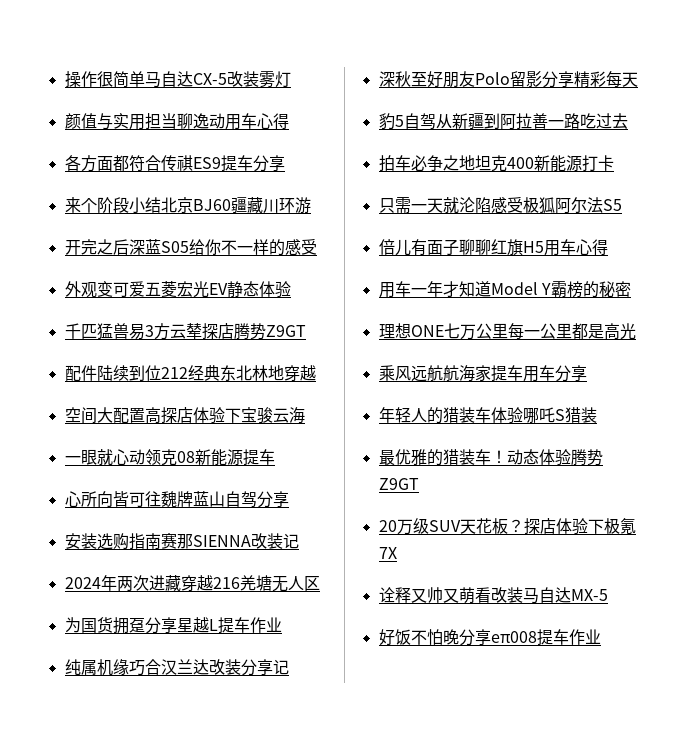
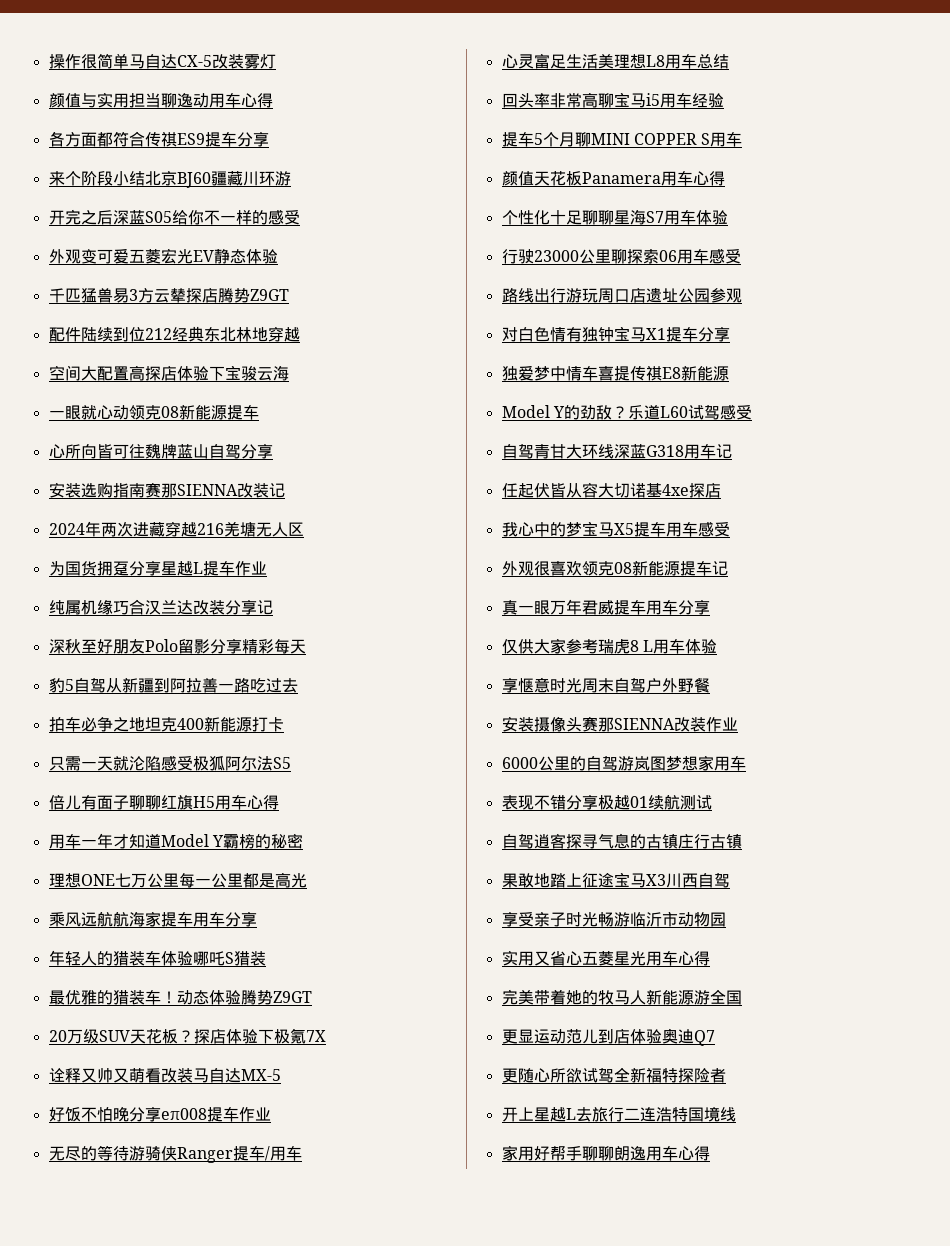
(601, 636) none -> [48,1145,302,1163] [501,53,729,69] [501,92,724,108] [501,132,743,147] [501,171,725,186] [501,210,728,225] [501,248,741,264] [501,288,742,303] [501,326,730,342] [501,365,729,381] [501,404,752,420] [501,444,732,459] [501,482,721,498] [501,521,730,537] [501,560,728,576] [501,599,710,615] [501,638,717,654] [501,677,710,693] [501,716,738,732] [501,755,746,771] [501,794,712,810] [501,833,742,849] [501,872,730,888] [501,911,726,927] [501,950,710,966] [501,989,742,1005] [501,1028,715,1046] [501,1067,726,1083] [501,1106,736,1122] [501,1145,710,1161] // 无尽的等待游骑侠Ranger提车/用车 // 心灵富足生活美理想L8用车总结 // 回头率非常高聊宝马i5用车经验 // 提车5个月聊MINI COPPER S用车 // 颜值天花板Panamera用车心得 // 个性化十足聊聊星海S7用车体验 // 行驶23000公里聊探索06用车感受 // 路线出行游玩周口店遗址公园参观 // 对白色情有独钟宝马X1提车分享 // 独爱梦中情车喜提传祺E8新能源 // Model Y的劲敌？乐道L60试驾感受 // 自驾青甘大环线深蓝G318用车记 // 任起伏皆从容大切诺基4xe探店 // 我心中的梦宝马X5提车用车感受 // 外观很喜欢领克08新能源提车记 // 真一眼万年君威提车用车分享 // 仅供大家参考瑞虎8 L用车体验 // 享惬意时光周末自驾户外野餐 // 安装摄像头赛那SIENNA改装作业 // 6000公里的自驾游岚图梦想家用车 // 表现不错分享极越01续航测试 // 自驾逍客探寻气息的古镇庄行古镇 // 果敢地踏上征途宝马X3川西自驾 // 享受亲子时光畅游临沂市动物园 // 实用又省心五菱星光用车心得 // 完美带着她的牧马人新能源游全国 // 更显运动范儿到店体验奥迪Q7 // 更随心所欲试驾全新福特探险者 // 开上星越L去旅行二连浩特国境线 // 家用好帮手聊聊朗逸用车心得

